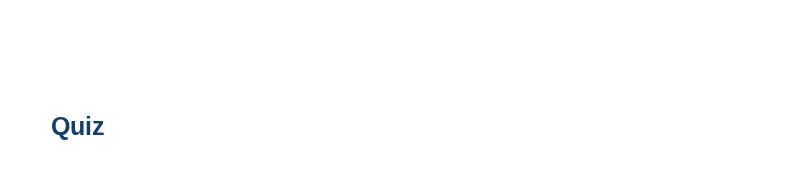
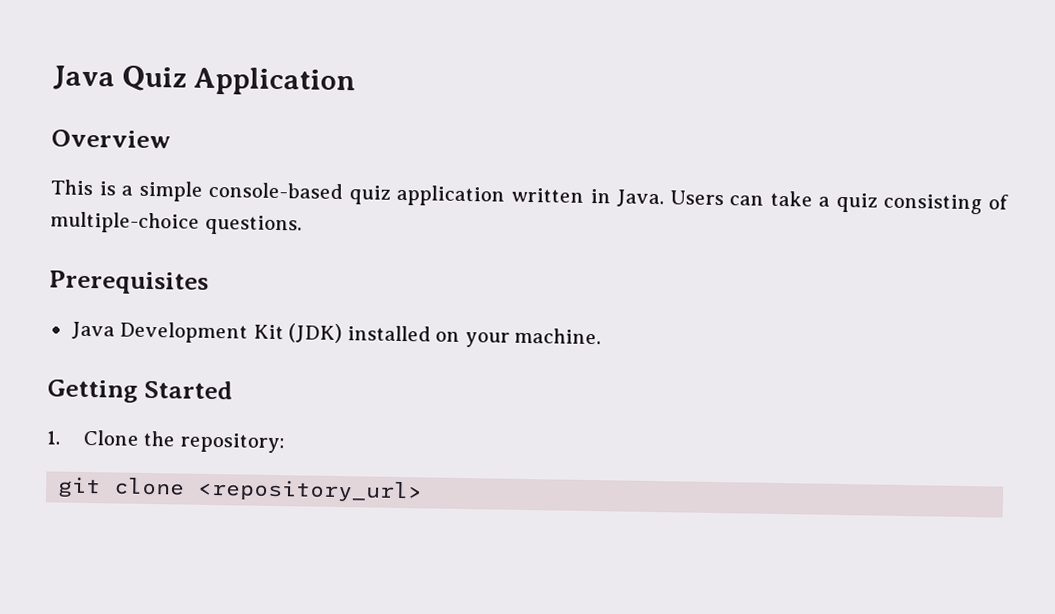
[51,116,105,140] Quiz -> [52,65,356,97] [51,129,171,149] [50,179,1009,215] [50,211,302,236] [49,270,209,295] [70,321,602,348] [47,379,233,403] [46,429,285,454] [57,476,424,503] Java Quiz Application // Overview // This is a simple console-based quiz application written in Java. Users can take a quiz consisting of multiple-choice questions. // Prerequisites // Java Development Kit (JDK) installed on your machine. // Getting Started // 1. Clone the repository: // git clone <repository_url>

